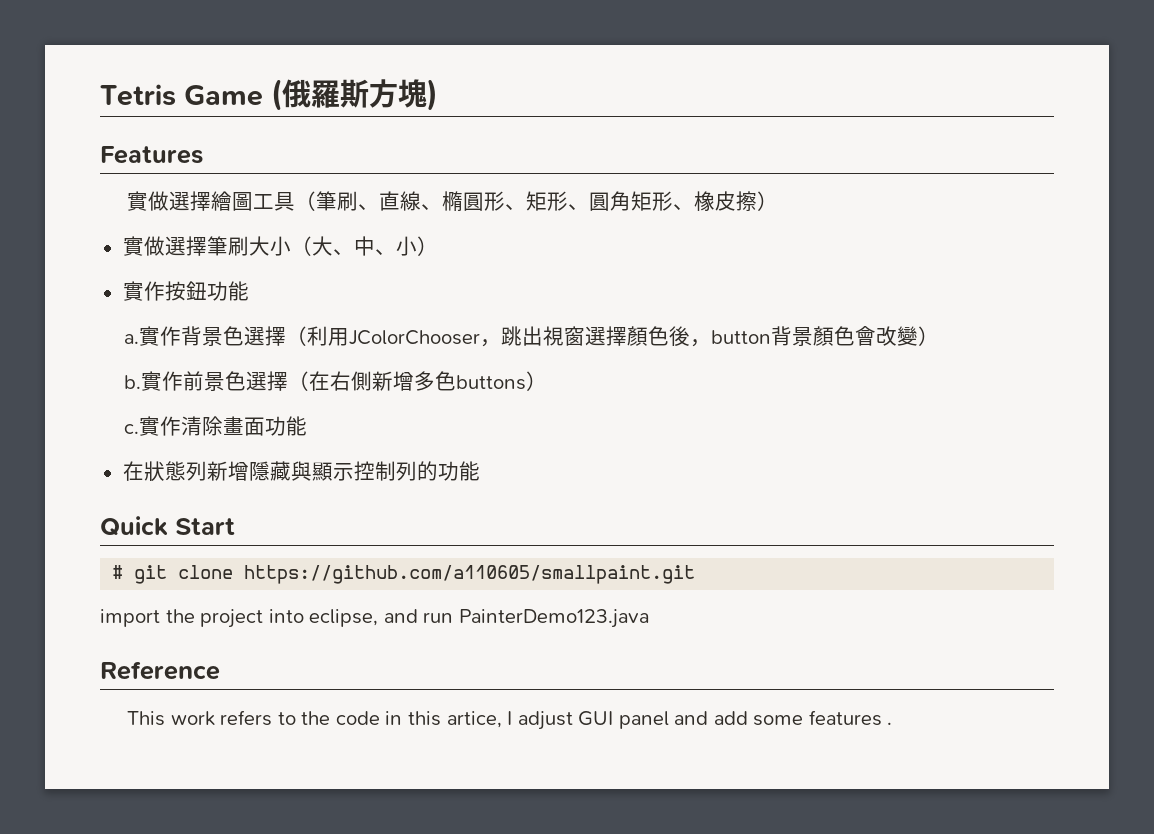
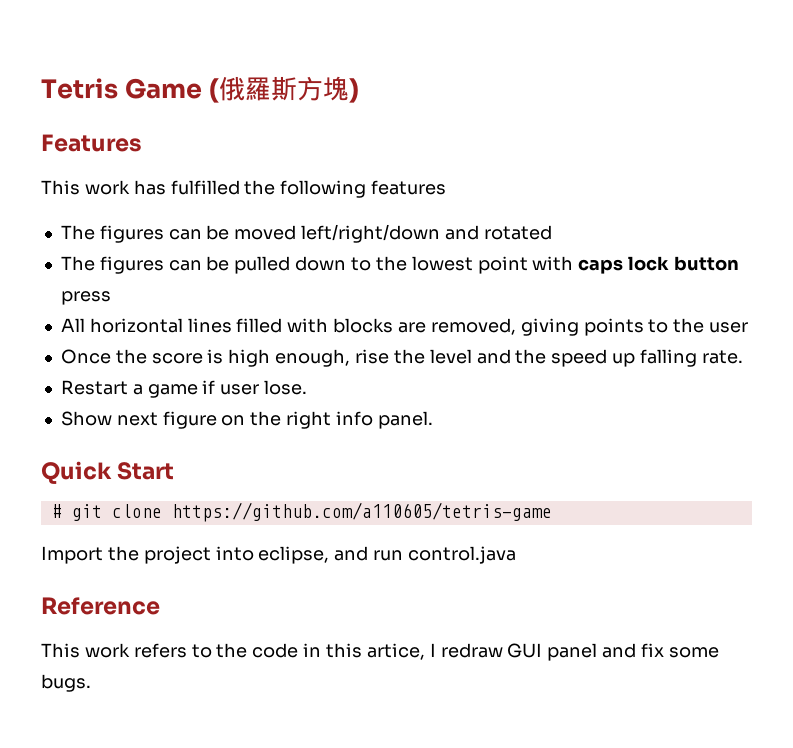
[127,191,779,211] [122,236,438,256] [122,281,249,301] [123,326,939,347] [123,371,547,391] [123,416,307,436] [122,461,480,482] 實做選擇繪圖工具（筆刷、直線、橢圓形、矩形、圓角矩形、橡皮擦） // 實做選擇筆刷大小（大、中、小） // 實作按鈕功能 // a.實作背景色選擇（利用JColorChooser，跳出視窗選擇顏色後，button背景顏色會改變） // b.實作前景色選擇（在右側新增多色buttons） // c.實作清除畫面功能 // 在狀態列新增隱藏與顯示控制列的功能 -> [41,180,447,198] [60,224,552,243] [60,256,739,274] [60,291,111,305] [60,318,749,336] [60,349,743,367] [60,380,308,398] [60,411,433,429] This work has fulfilled the following features // The figures can be moved left/right/down and rotated // The figures can be pulled down to the lowest point with caps lock button press // All horizontal lines filled with blocks are removed, giving points to the user // Once the score is high enough, rise the level and the speed up falling rate. // Restart a game if user lose. // Show next figure on the right info panel.
[244,565,696,584] [100,609,160,627] https://github.com/a110605/smallpaint.git // import -> [171,502,552,522] [41,546,103,564] https://github.com/a110605/tetris-game // Import
[458,609,649,628] PainterDemo123.java -> [408,546,517,564] control.java
[517,711,573,730] adjust -> [440,643,503,658] redraw
[713,710,893,726] add some features . -> [641,643,719,658] [41,674,91,692] fix some bugs.

